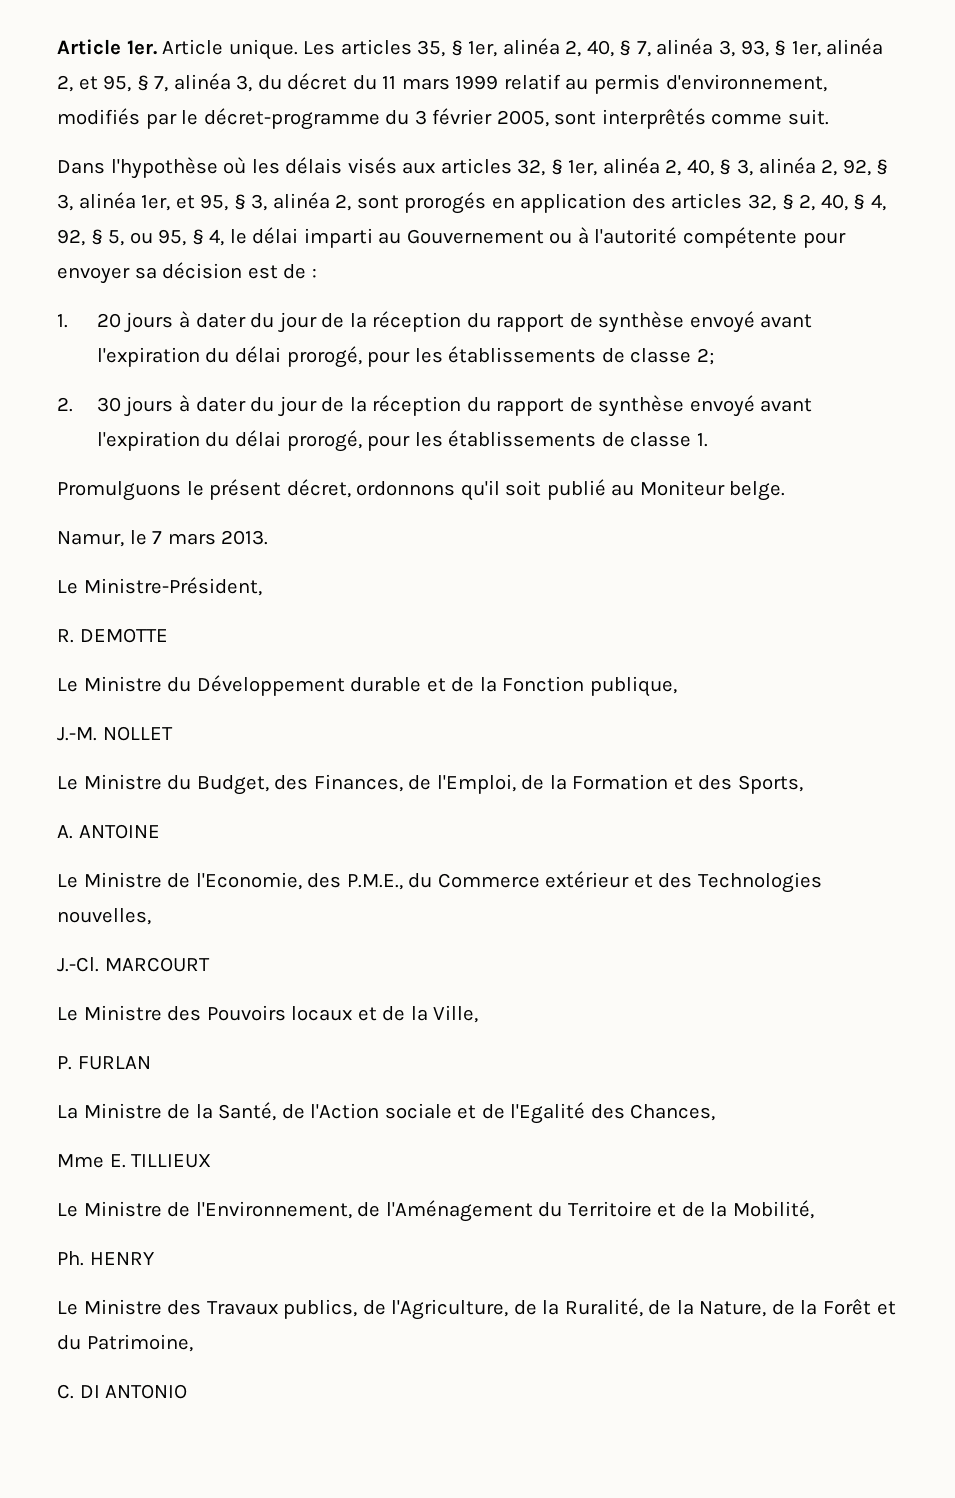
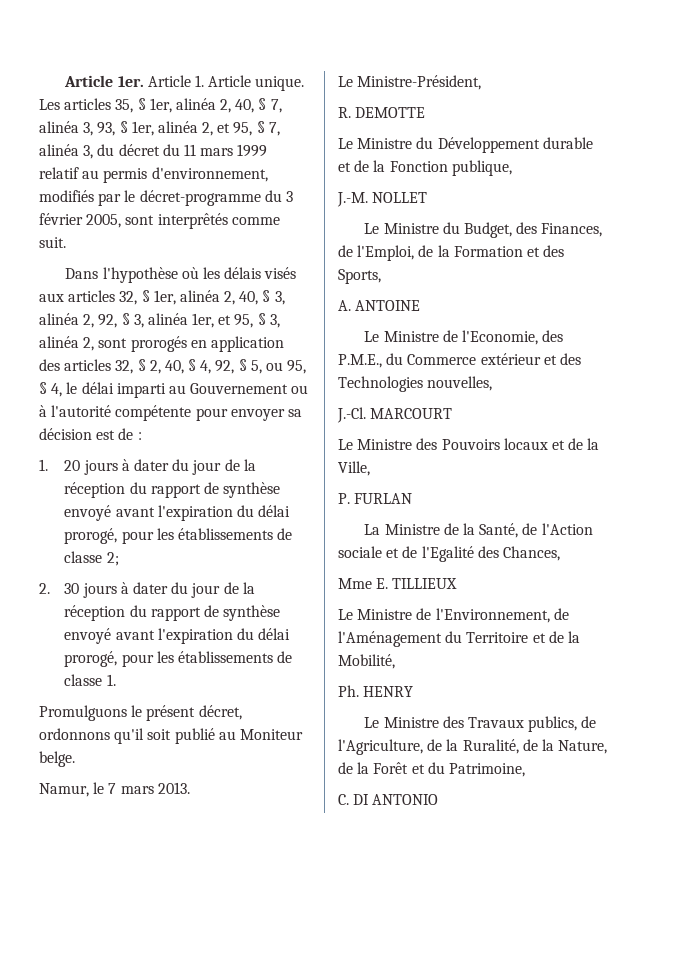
(224, 47) none -> [194,75,252,87] 1. Article

